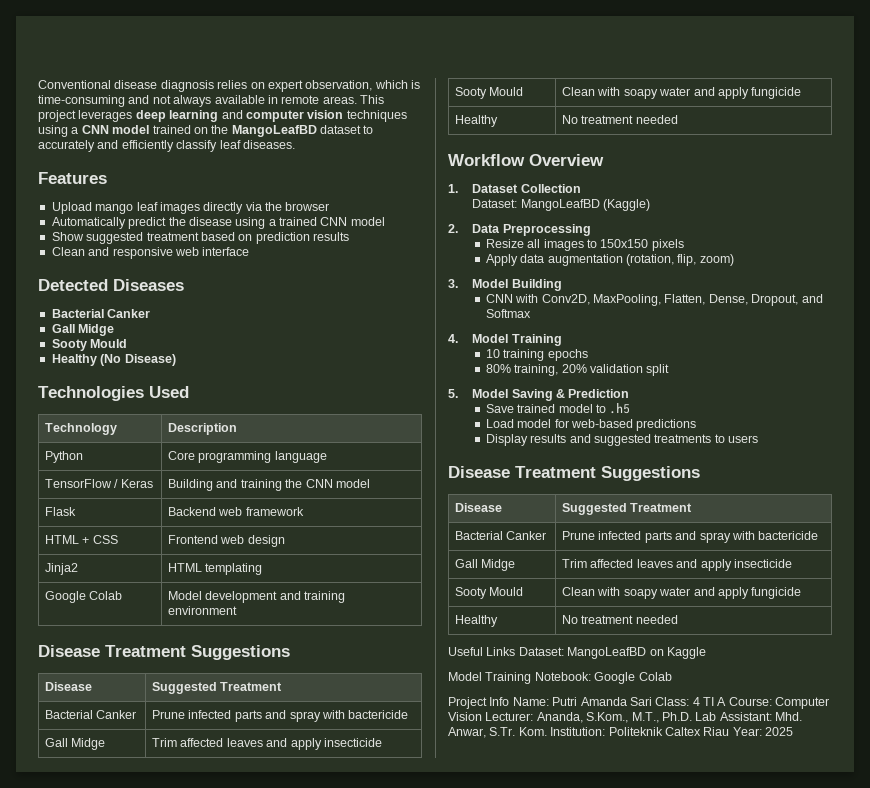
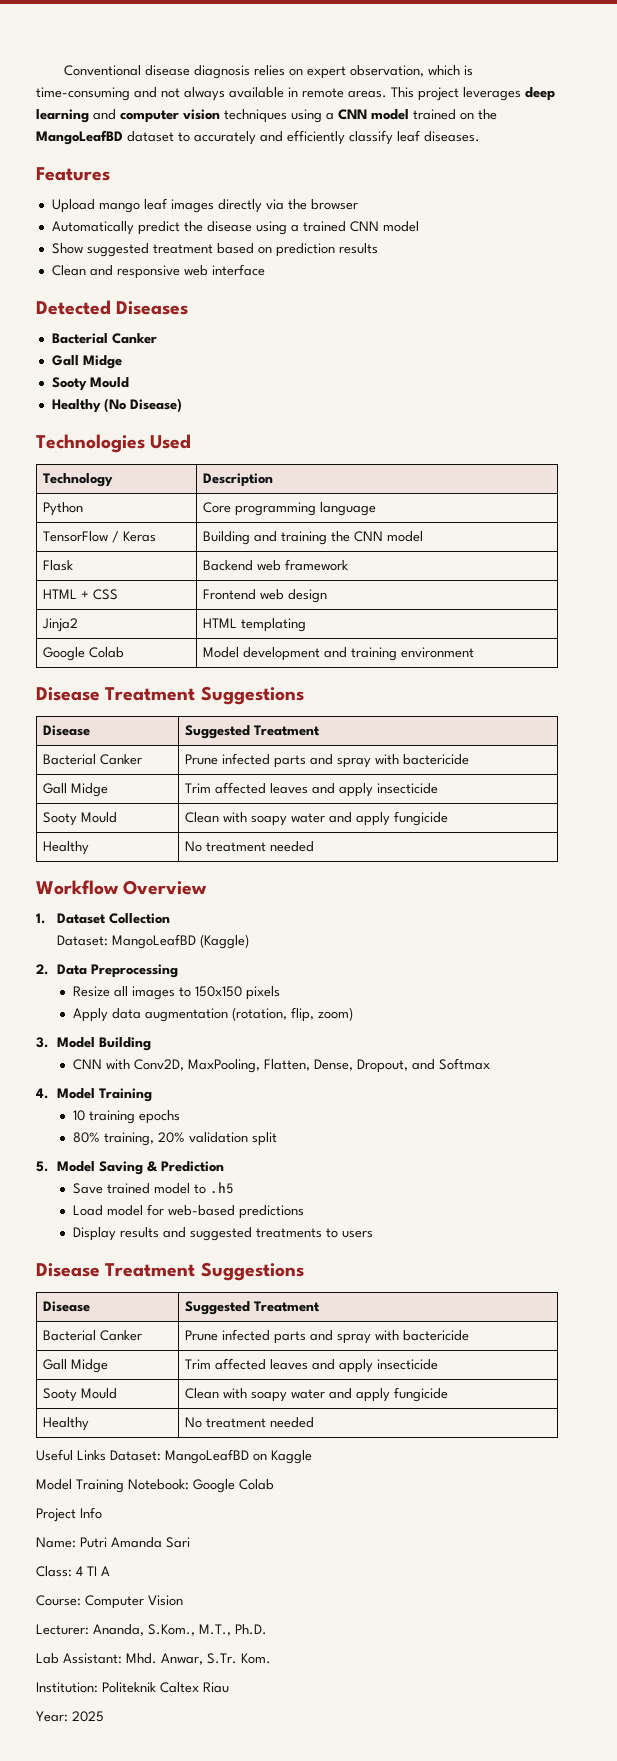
(510, 701) none -> (102, 1513) //
(652, 701) none -> (190, 1542) //
(727, 701) none -> (110, 1571) //
(482, 716) none -> (183, 1600) //
(692, 716) none -> (267, 1629) //
(547, 731) none -> (271, 1658) //
(730, 731) none -> (229, 1687) //

